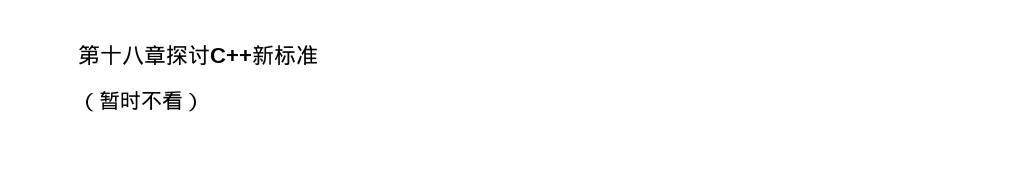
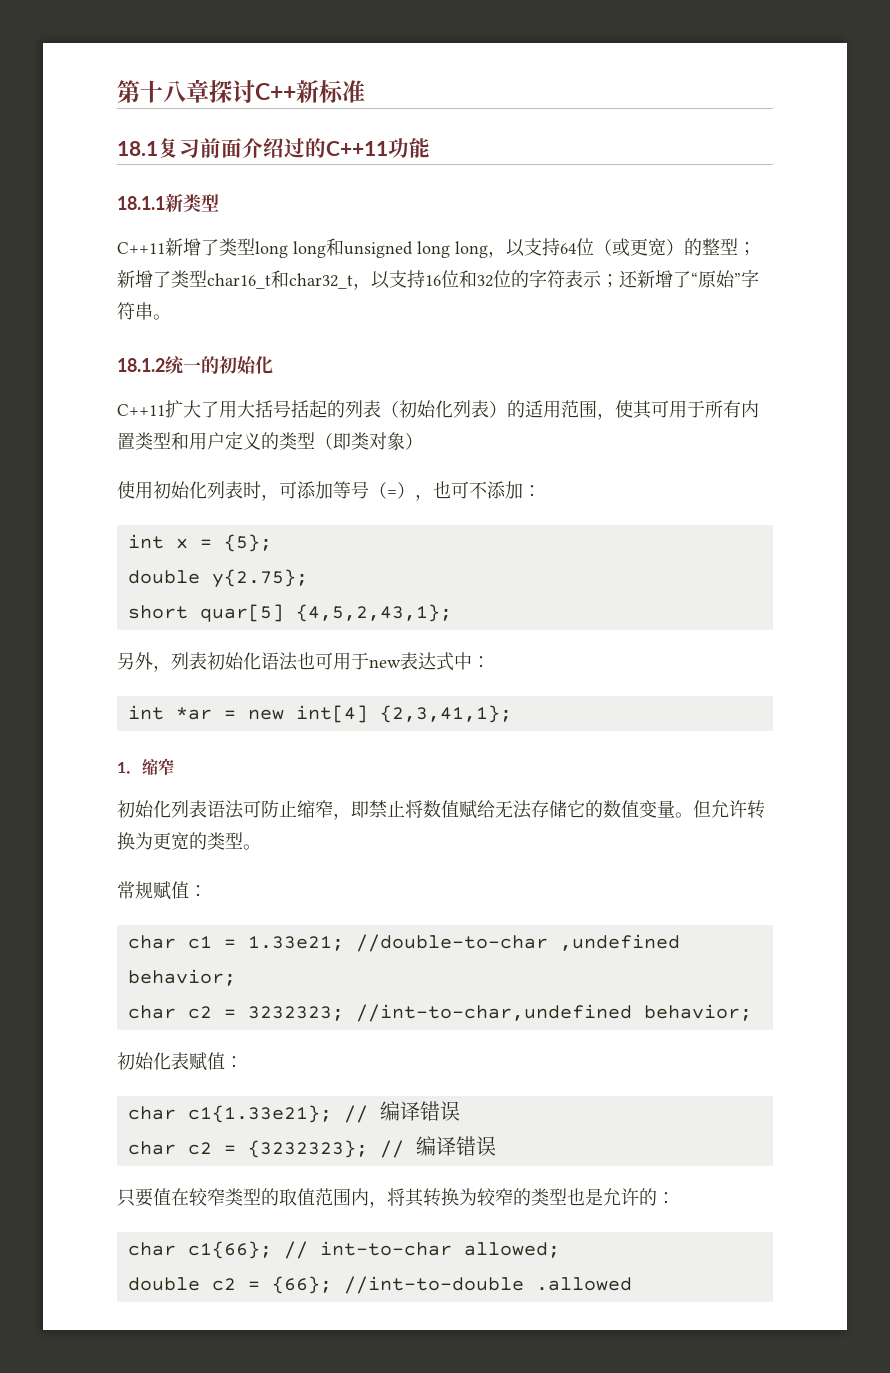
[78,90,204,112] （暂时不看） -> [117,138,430,158] [117,194,219,212] [117,238,756,258] [117,269,759,290] [117,302,171,320] [117,356,273,374] [117,400,759,420] [117,431,423,450] [117,481,541,501] [127,534,272,552] [127,569,308,588] [127,604,452,622] [117,652,490,672] [127,705,512,723] [117,758,174,776] [117,800,765,820] [117,832,261,850] [117,881,207,900] [127,934,680,952] [127,969,236,986] [127,1004,752,1022] [117,1052,243,1071] [127,1101,460,1123] [127,1136,496,1158] [117,1188,675,1208] [127,1241,560,1259] [127,1276,632,1294] 18.1复习前面介绍过的C++11功能 // 18.1.1新类型 // C++11新增了类型long long和unsigned long long，以支持64位（或更宽）的整型；新增了类型char16_t和char32_t，以支持16位和32位的字符表示；还新增了“原始”字符串。 // 18.1.2统一的初始化 // C++11扩大了用大括号括起的列表（初始化列表）的适用范围，使其可用于所有内置类型和用户定义的类型（即类对象） // 使用初始化列表时，可添加等号（=），也可不添加： // int x = {5}; // double y{2.75}; // short quar[5] {4,5,2,43,1}; // 另外，列表初始化语法也可用于new表达式中： // int *ar = new int[4] {2,3,41,1}; // 1．缩窄 // 初始化列表语法可防止缩窄，即禁止将数值赋给无法存储它的数值变量。但允许转换为更宽的类型。 // 常规赋值： // char c1 = 1.33e21; //double-to-char ,undefined behavior; // char c2 = 3232323; //int-to-char,undefined behavior; // 初始化表赋值： // char c1{1.33e21}; // 编译错误 // char c2 = {3232323}; // 编译错误 // 只要值在较窄类型的取值范围内，将其转换为较窄的类型也是允许的： // char c1{66}; // int-to-char allowed; // double c2 = {66}; //int-to-double .allowed

